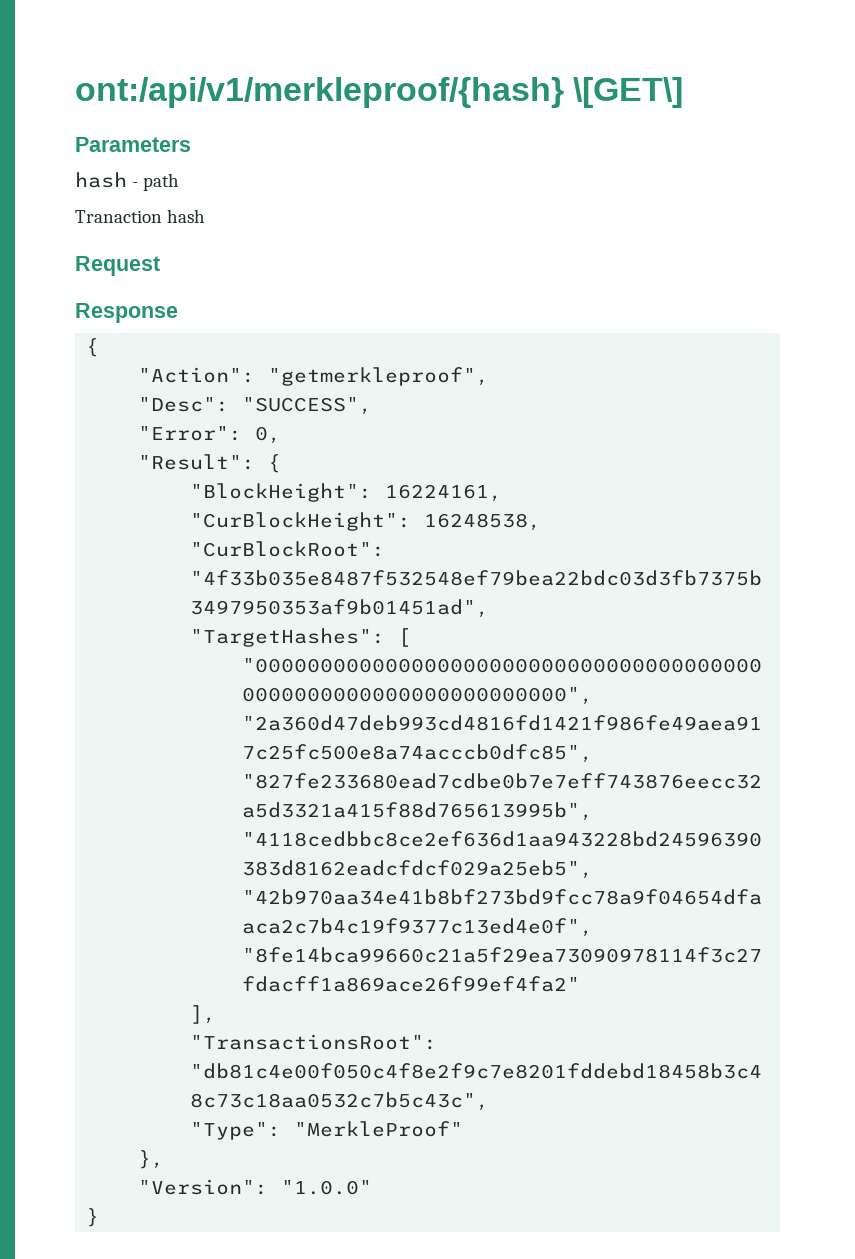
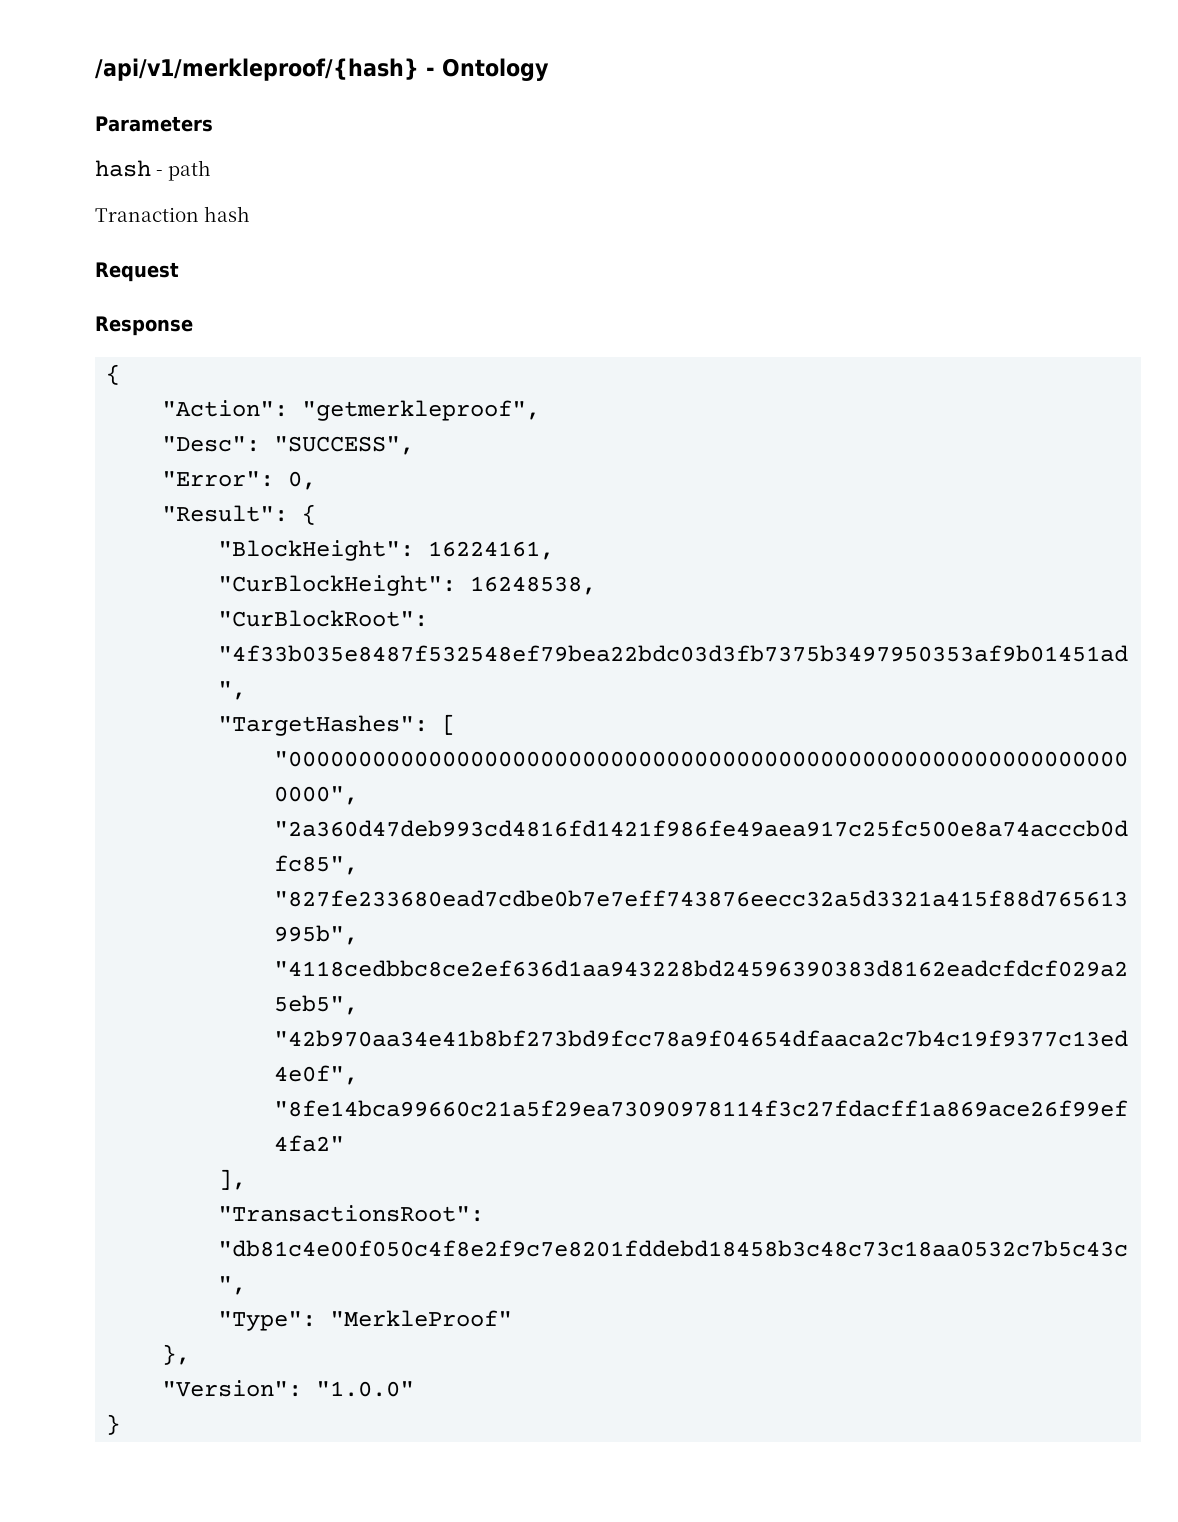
[75,77,684,108] ont:/api/v1/merkleproof/{hash} \[GET\] -> [95,58,549,81] /api/v1/merkleproof/{hash} - Ontology

